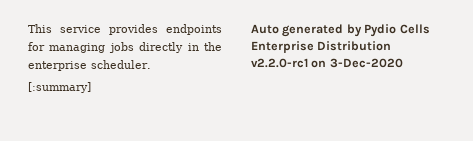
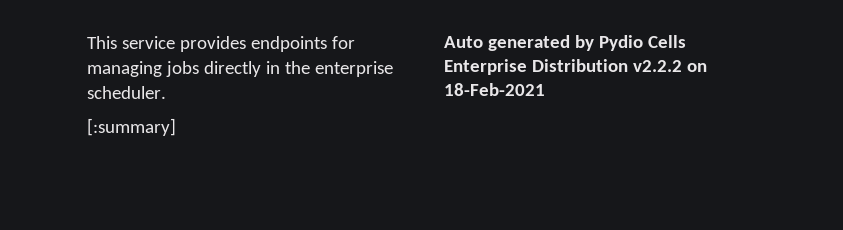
[251,58,403,68] v2.2.0-rc1 on 3-Dec-2020 -> [632,60,707,72] [444,83,545,96] v2.2.2 on 18-Feb-2021

